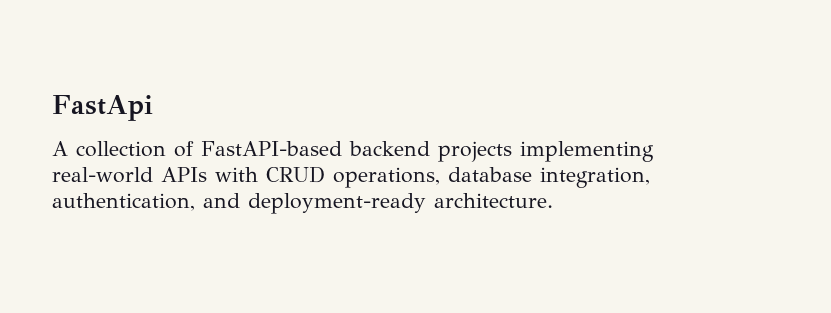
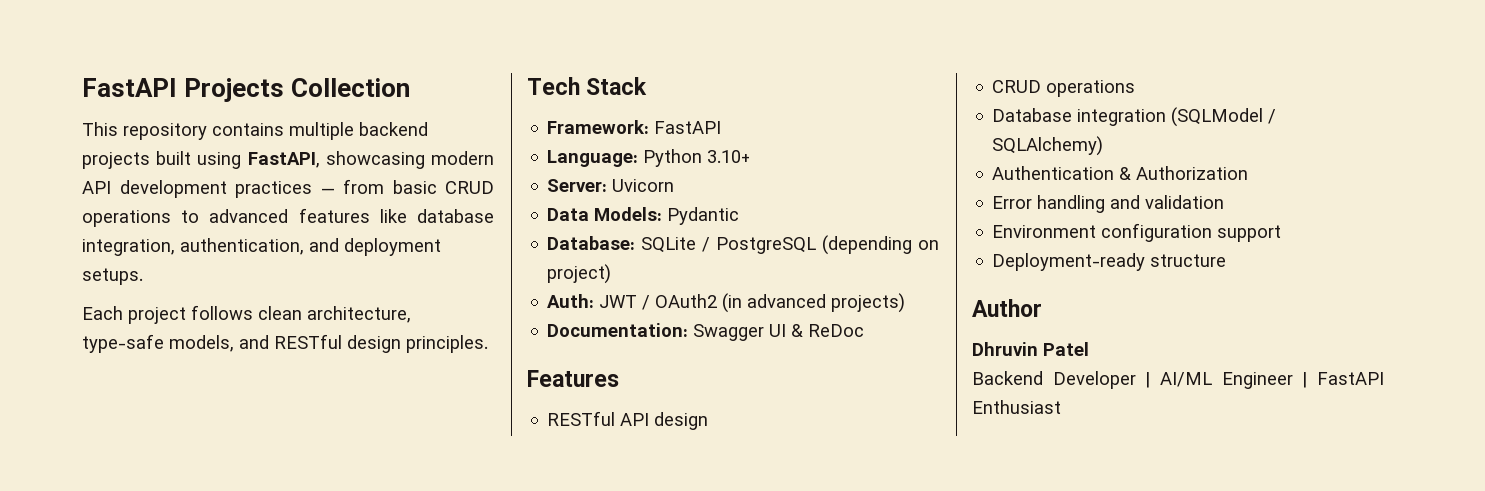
[52,95,153,121] [52,141,654,162] [52,166,650,188] [52,193,553,214] FastApi // A collection of FastAPI-based backend projects implementing real-world APIs with CRUD operations, database integration, authentication, and deployment-ready architecture. -> [82,78,411,102] [82,122,428,140] [82,151,494,169] [82,179,494,198] [82,208,494,227] [82,238,441,256] [82,268,143,285] [82,305,411,324] [82,334,488,353] [527,77,648,95] [547,120,722,134] [547,149,751,167] [547,179,675,192] [547,207,740,225] [547,235,939,255] [547,264,612,284] [547,293,906,313] [547,323,865,341] [527,370,619,387] [547,411,709,430] [992,80,1136,97] [992,107,1277,127] [992,136,1104,156] [992,166,1249,180] [992,195,1225,213] [992,223,1282,242] [992,253,1227,271] [972,299,1042,317] [972,342,1089,356] [972,371,1384,389] [972,400,1061,414] FastAPI Projects Collection // This repository contains multiple backend projects built using FastAPI, showcasing modern API development practices — from basic CRUD operations to advanced features like database integration, authentication, and deployment setups. // Each project follows clean architecture, type-safe models, and RESTful design principles. // Tech Stack // Framework: FastAPI // Language: Python 3.10+ // Server: Uvicorn // Data Models: Pydantic // Database: SQLite / PostgreSQL (depending on project) // Auth: JWT / OAuth2 (in advanced projects) // Documentation: Swagger UI & ReDoc // Features // RESTful API design // CRUD operations // Database integration (SQLModel / SQLAlchemy) // Authentication & Authorization // Error handling and validation // Environment configuration support // Deployment-ready structure // Author // Dhruvin Patel // Backend Developer | AI/ML Engineer | FastAPI Enthusiast

